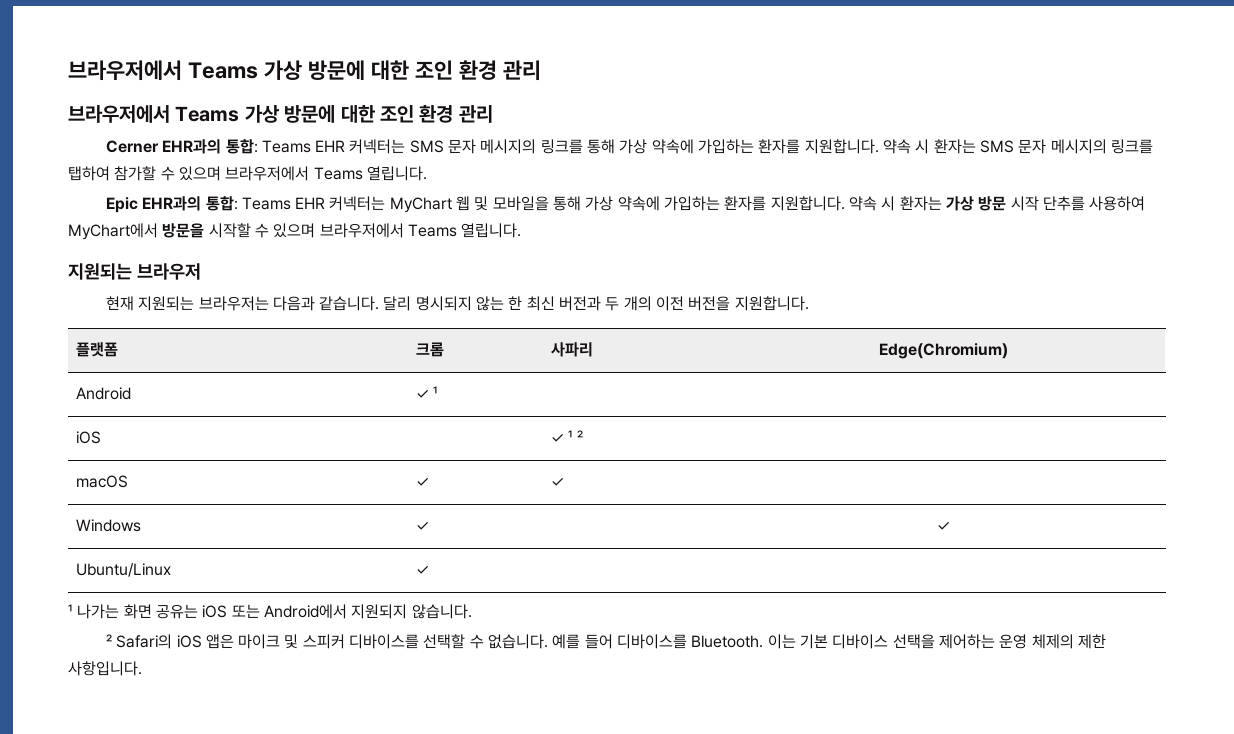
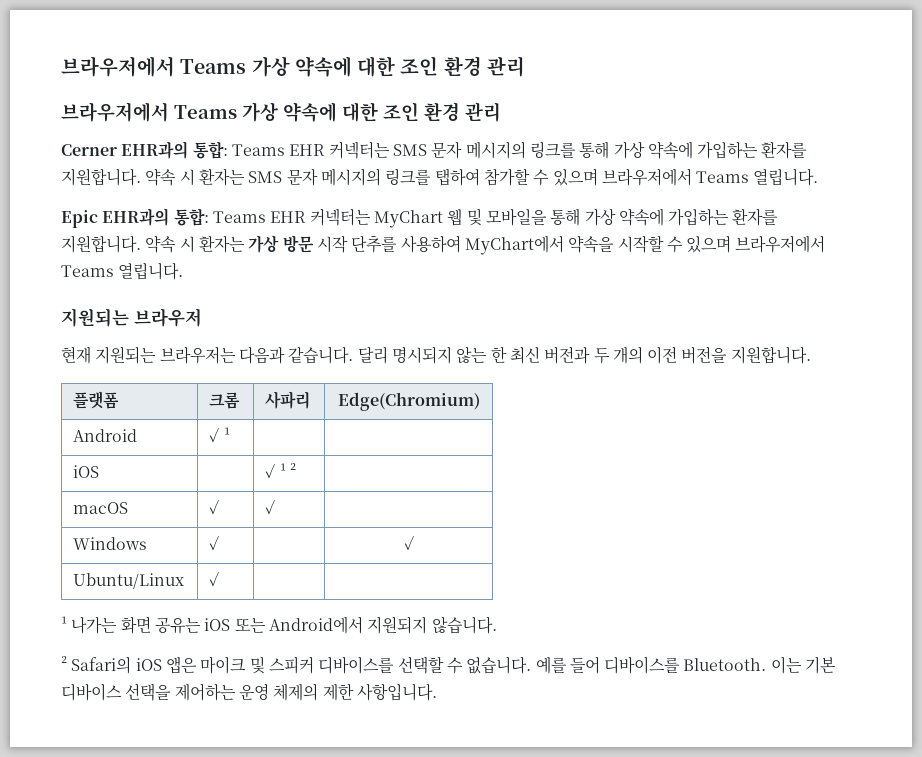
[68,60,365,81] 브라우저에서 Teams 가상 방문에 -> [61,56,352,77] 브라우저에서 Teams 가상 약속에
[284,105,336,123] 방문에 -> [283,102,337,122] 약속에
[162,223,205,238] 방문을 -> [568,235,615,253] 약속을

